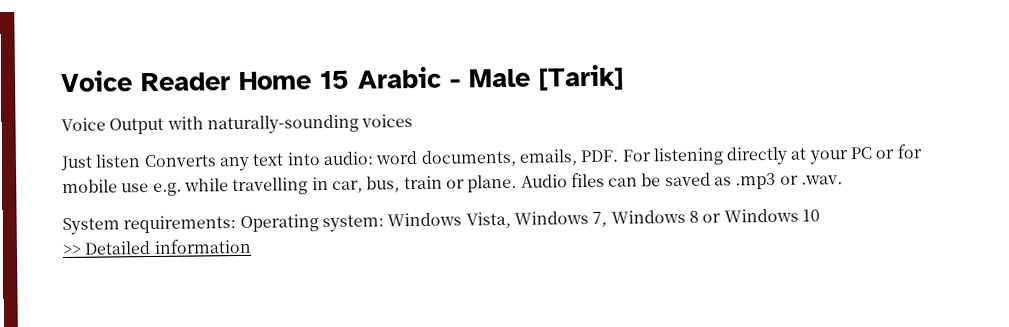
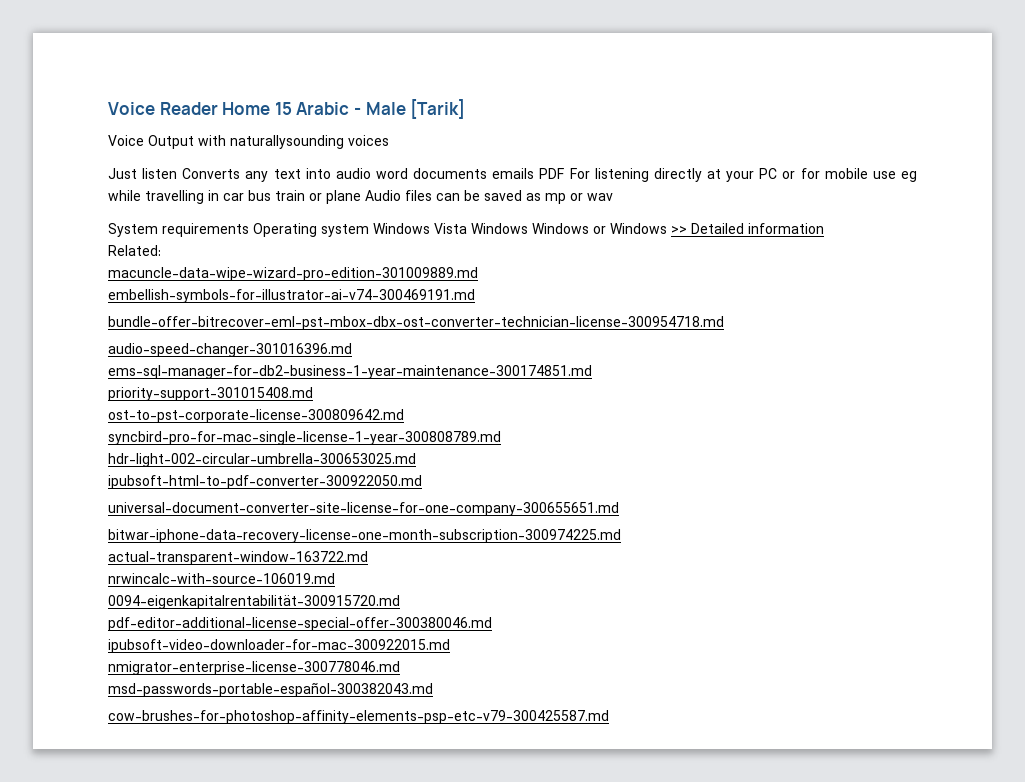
[206,114,359,135] naturally-sounding -> [230,135,344,149] naturallysounding
[322,149,619,167] audio: word documents, emails, PDF. -> [335,168,565,179] audio word documents emails PDF
[152,182,182,196] e.g. -> [900,171,917,182] eg
[331,176,401,193] car, bus, -> [223,190,271,201] car bus
[467,174,518,193] plane. -> [326,190,361,204] plane
[735,172,844,190] [62,209,699,236] .mp3 or .wav. // System requirements: Operating system: Windows Vista, Windows 7, Windows 8 -> [545,193,613,204] [108,223,589,237] mp or wav // System requirements Operating system Windows Vista Windows Windows
[801,209,820,222] 10 // -> (667, 228) none
(251, 246) none -> [108,245,161,256] [108,267,478,281] [108,289,475,303] [108,316,724,330] [108,343,352,357] [108,365,592,379] [108,387,313,401] [108,409,404,423] [108,431,501,445] [108,453,416,467] [108,475,422,489] [108,502,619,516] [108,529,621,543] [108,551,368,565] [108,573,335,584] [108,595,400,609] [108,617,492,631] [108,639,450,653] [108,661,400,675] [108,682,433,697] [108,710,609,724] // Related: // macuncle-data-wipe-wizard-pro-edition-301009889.md // embellish-symbols-for-illustrator-ai-v74-300469191.md // bundle-offer-bitrecover-eml-pst-mbox-dbx-ost-converter-technician-license-300954718.md // audio-speed-changer-301016396.md // ems-sql-manager-for-db2-business-1-year-maintenance-300174851.md // priority-support-301015408.md // ost-to-pst-corporate-license-300809642.md // syncbird-pro-for-mac-single-license-1-year-300808789.md // hdr-light-002-circular-umbrella-300653025.md // ipubsoft-html-to-pdf-converter-300922050.md // universal-document-converter-site-license-for-one-company-300655651.md // bitwar-iphone-data-recovery-license-one-month-subscription-300974225.md // actual-transparent-window-163722.md // nrwincalc-with-source-106019.md // 0094-eigenkapitalrentabilität-300915720.md // pdf-editor-additional-license-special-offer-300380046.md // ipubsoft-video-downloader-for-mac-300922015.md // nmigrator-enterprise-license-300778046.md // msd-passwords-portable-español-300382043.md // cow-brushes-for-photoshop-affinity-elements-psp-etc-v79-300425587.md

